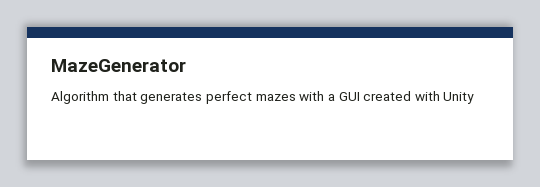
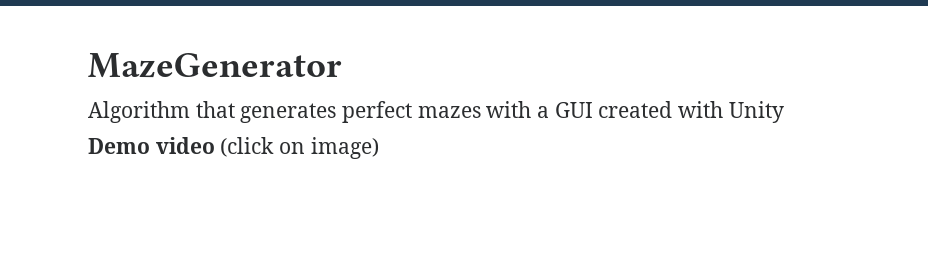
(475, 98) none -> [88,137,379,159] // Demo video (click on image)

